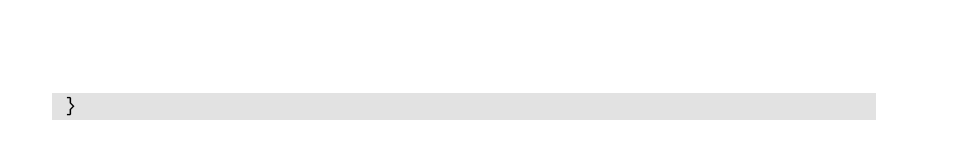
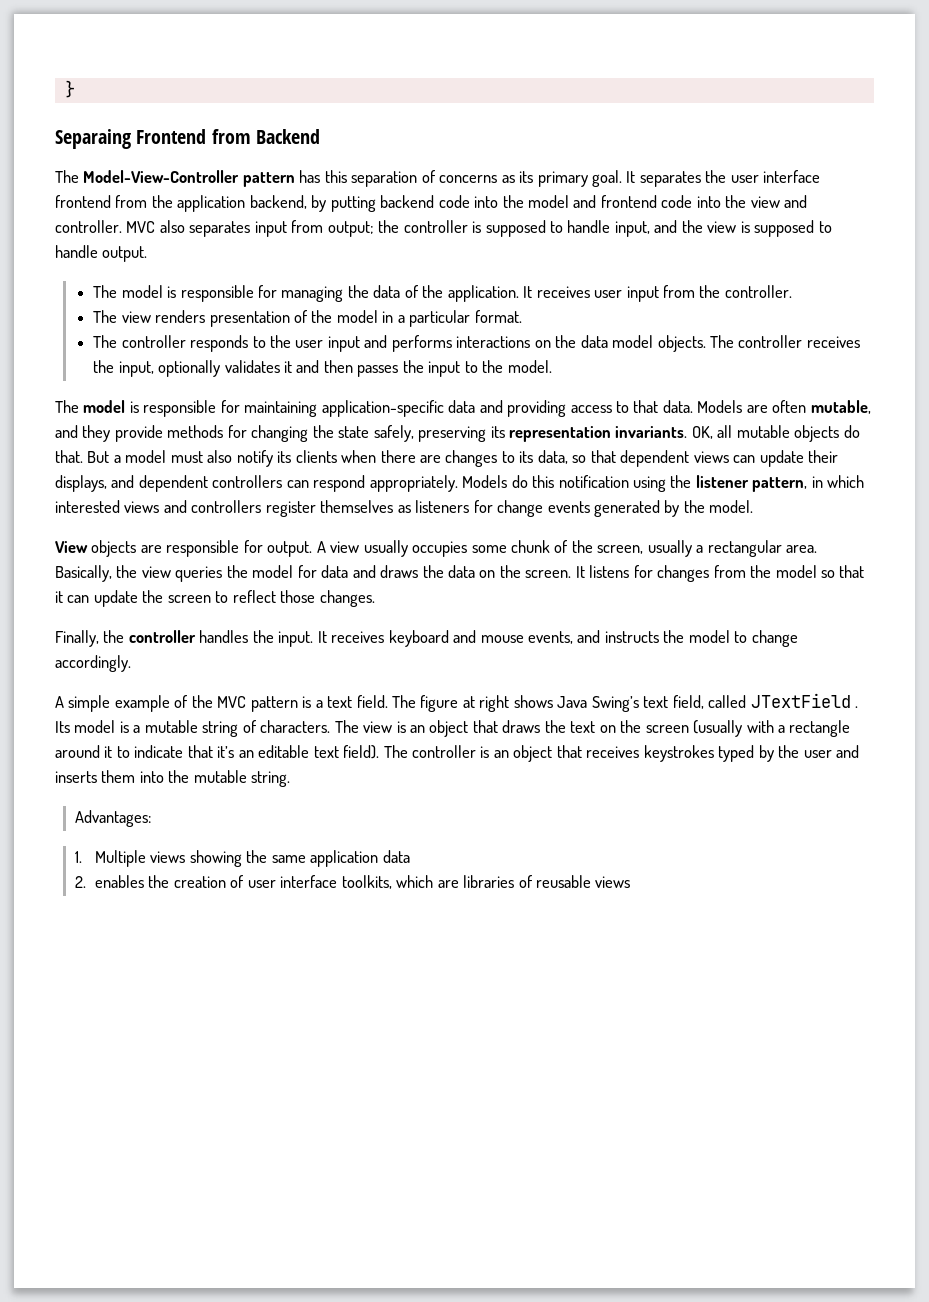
(76, 106) none -> [55,129,321,149] [55,170,821,187] [55,195,808,212] [55,220,832,237] [55,245,148,262] [93,285,792,302] [93,310,522,327] [93,335,860,352] [93,360,552,377] [55,400,871,417] [55,425,860,442] [55,450,839,467] [55,475,865,492] [55,500,754,517] [55,540,818,557] [55,565,865,582] [55,590,375,607] [55,630,798,647] [55,655,131,672] [55,693,859,712] [55,720,851,737] [55,745,860,762] [55,770,291,787] [74,810,151,827] [74,850,410,867] [74,875,631,889] // Separaing Frontend from Backend // The Model-View-Controller pattern has this separation of concerns as its primary goal. It separates the user interface frontend from the application backend, by putting backend code into the model and frontend code into the view and controller. MVC also separates input from output; the controller is supposed to handle input, and the view is supposed to handle output. // The model is responsible for managing the data of the application. It receives user input from the controller. // The view renders presentation of the model in a particular format. // The controller responds to the user input and performs interactions on the data model objects. The controller receives the input, optionally validates it and then passes the input to the model. // The model is responsible for maintaining application-specific data and providing access to that data. Models are often mutable, and they provide methods for changing the state safely, preserving its representation invariants. OK, all mutable objects do that. But a model must also notify its clients when there are changes to its data, so that dependent views can update their displays, and dependent controllers can respond appropriately. Models do this notification using the listener pattern, in which interested views and controllers register themselves as listeners for change events generated by the model. // View objects are responsible for output. A view usually occupies some chunk of the screen, usually a rectangular area. Basically, the view queries the model for data and draws the data on the screen. It listens for changes from the model so that it can update the screen to reflect those changes. // Finally, the controller handles the input. It receives keyboard and mouse events, and instructs the model to change accordingly. // A simple example of the MVC pattern is a text field. The figure at right shows Java Swing’s text field, called JTextField . Its model is a mutable string of characters. The view is an object that draws the text on the screen (usually with a rectangle around it to indicate that it’s an editable text field). The controller is an object that receives keystrokes typed by the user and inserts them into the mutable string. // Advantages: // 1. Multiple views showing the same application data // 2. enables the creation of user interface toolkits, which are libraries of reusable views

